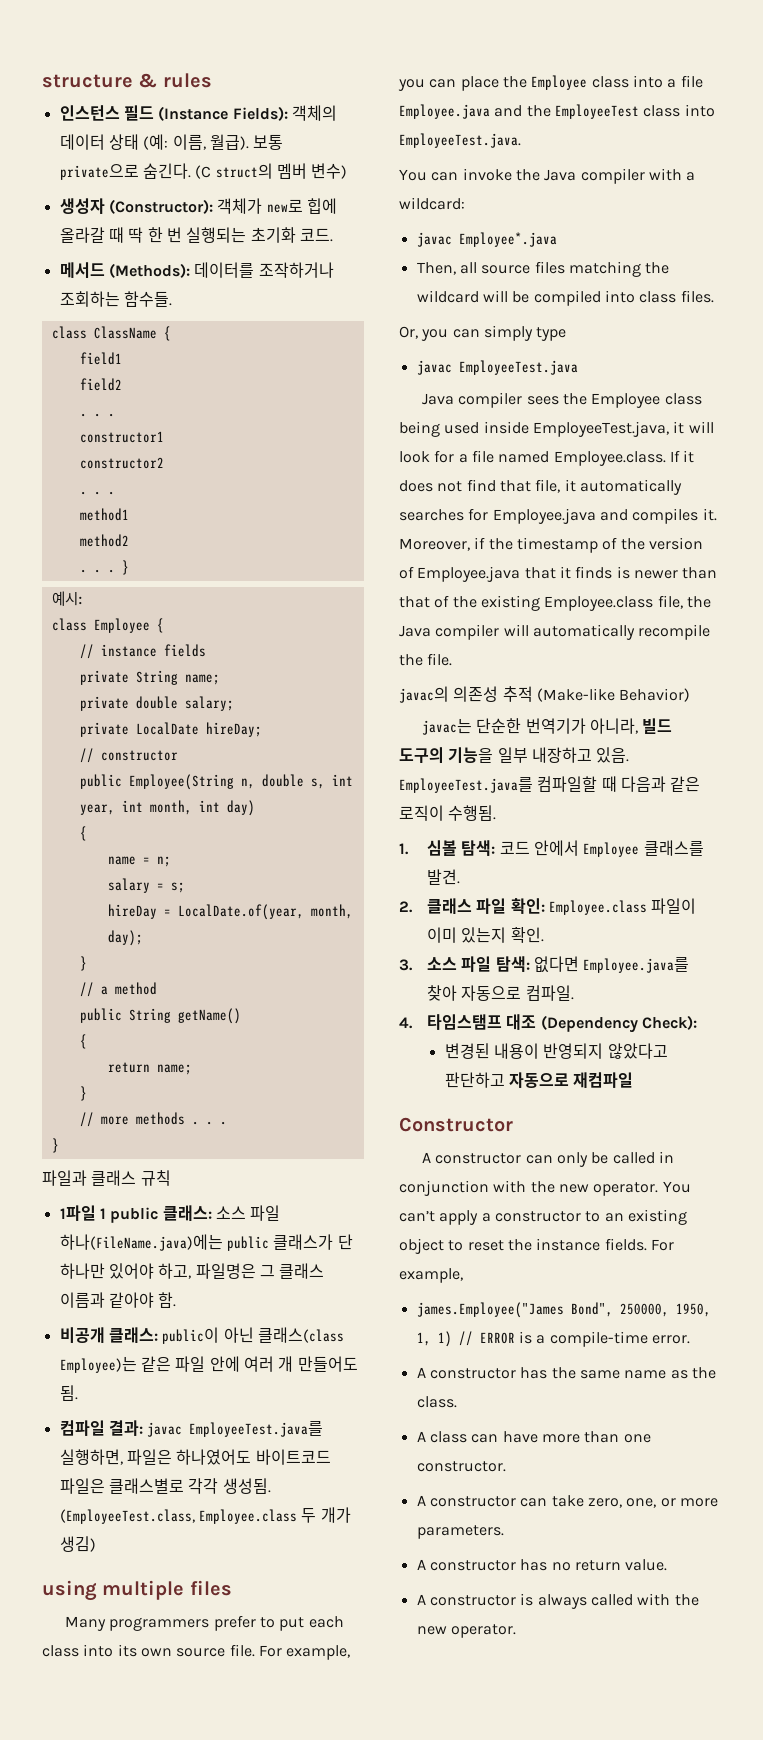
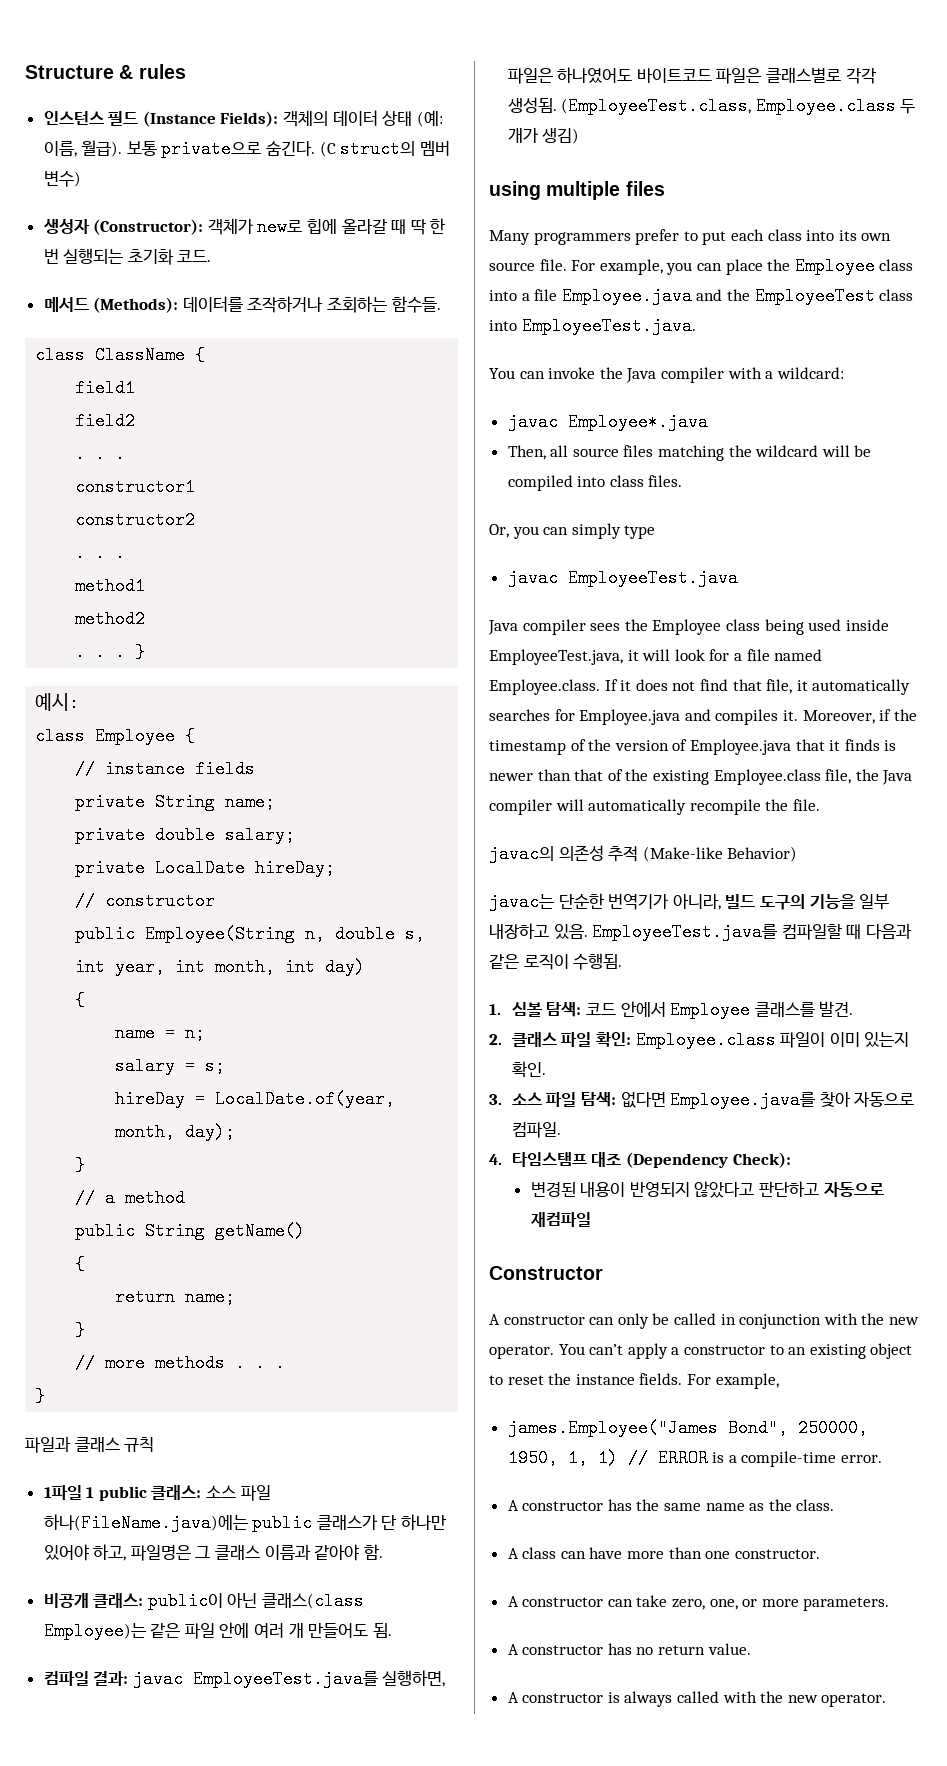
[42,74,133,88] structure -> [25,65,114,79] Structure

